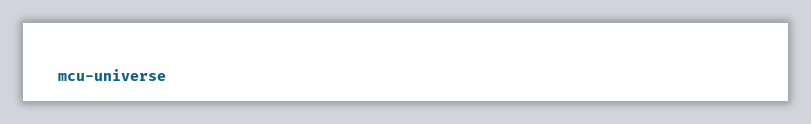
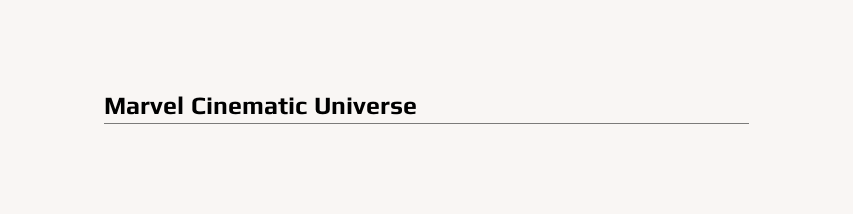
[58,69,166,81] mcu-universe -> [104,96,417,115] Marvel Cinematic Universe

